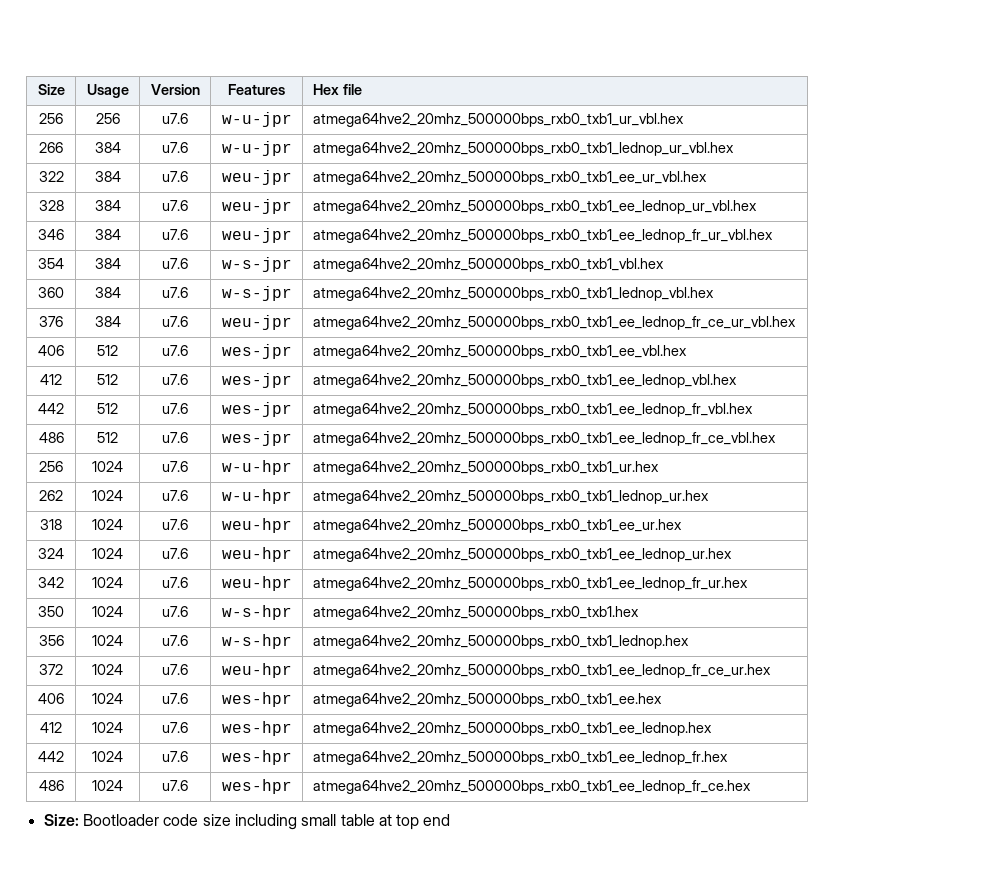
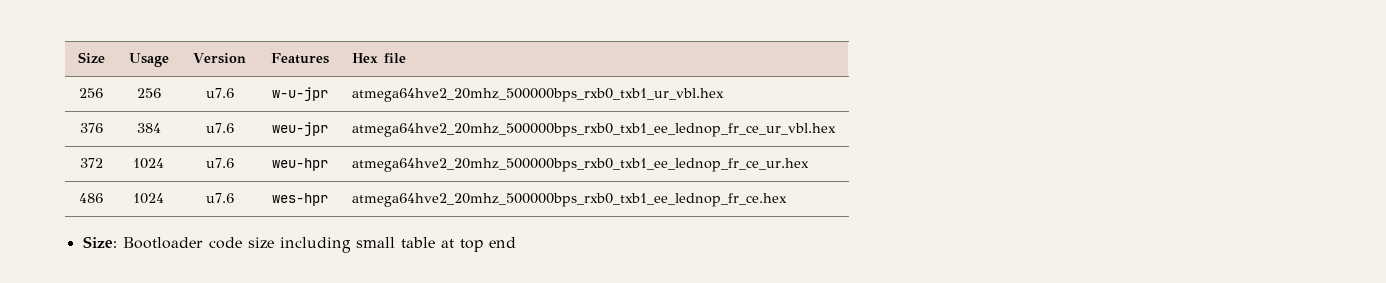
[39,142,63,153] [94,142,121,153] [162,142,188,153] [221,141,292,156] [312,142,734,156] [38,171,64,182] [94,171,121,182] [162,171,188,182] [221,170,292,185] [312,171,707,185] [38,200,64,211] [94,200,121,211] [162,200,188,211] [221,199,292,214] [312,200,757,214] [38,229,64,240] [94,229,121,240] [162,229,188,240] [221,228,292,243] [312,229,773,243] [38,258,64,269] [94,258,121,269] [162,258,188,269] [221,257,292,272] [312,258,664,272] [38,287,64,298] [94,287,121,298] [162,287,188,298] [221,286,292,301] [312,287,714,301] // 266 | 384 | u7.6 | w-u-jpr | atmega64hve2_20mhz_500000bps_rxb0_txb1_lednop_ur_vbl.hex // 322 | 384 | u7.6 | weu-jpr | atmega64hve2_20mhz_500000bps_rxb0_txb1_ee_ur_vbl.hex // 328 | 384 | u7.6 | weu-jpr | atmega64hve2_20mhz_500000bps_rxb0_txb1_ee_lednop_ur_vbl.hex // 346 | 384 | u7.6 | weu-jpr | atmega64hve2_20mhz_500000bps_rxb0_txb1_ee_lednop_fr_ur_vbl.hex // 354 | 384 | u7.6 | w-s-jpr | atmega64hve2_20mhz_500000bps_rxb0_txb1_vbl.hex // 360 | 384 | u7.6 | w-s-jpr | atmega64hve2_20mhz_500000bps_rxb0_txb1_lednop_vbl.hex -> (724, 95) none
[38,345,64,356] [97,345,118,356] [162,345,188,356] [221,344,292,359] [312,345,687,359] [40,374,62,385] [97,374,118,385] [162,374,188,385] [221,373,292,388] [312,374,737,388] [38,403,64,414] [97,403,118,414] [162,403,188,414] [221,402,292,417] [312,403,753,417] [38,432,64,443] [97,432,118,443] [162,432,188,443] [221,431,292,446] [312,432,776,446] [39,461,63,472] [92,461,123,472] [162,461,188,472] [221,460,292,475] [312,461,659,475] [39,490,63,501] [92,490,123,501] [162,490,188,501] [221,489,292,504] [312,490,709,504] [40,519,62,530] [92,519,123,530] [162,519,188,530] [221,518,292,533] [312,519,682,533] [38,548,64,559] [92,548,123,559] [162,548,188,559] [221,547,292,562] [312,548,732,562] [38,577,64,588] [92,577,123,588] [162,577,188,588] [221,576,292,591] [312,577,748,591] [38,606,64,617] [92,606,123,617] [162,606,188,617] [221,605,292,620] [312,606,639,620] [38,635,64,646] [92,635,123,646] [162,635,188,646] [221,634,292,649] [312,635,689,649] // 406 | 512 | u7.6 | wes-jpr | atmega64hve2_20mhz_500000bps_rxb0_txb1_ee_vbl.hex // 412 | 512 | u7.6 | wes-jpr | atmega64hve2_20mhz_500000bps_rxb0_txb1_ee_lednop_vbl.hex // 442 | 512 | u7.6 | wes-jpr | atmega64hve2_20mhz_500000bps_rxb0_txb1_ee_lednop_fr_vbl.hex // 486 | 512 | u7.6 | wes-jpr | atmega64hve2_20mhz_500000bps_rxb0_txb1_ee_lednop_fr_ce_vbl.hex // 256 | 1024 | u7.6 | w-u-hpr | atmega64hve2_20mhz_500000bps_rxb0_txb1_ur.hex // 262 | 1024 | u7.6 | w-u-hpr | atmega64hve2_20mhz_500000bps_rxb0_txb1_lednop_ur.hex // 318 | 1024 | u7.6 | weu-hpr | atmega64hve2_20mhz_500000bps_rxb0_txb1_ee_ur.hex // 324 | 1024 | u7.6 | weu-hpr | atmega64hve2_20mhz_500000bps_rxb0_txb1_ee_lednop_ur.hex // 342 | 1024 | u7.6 | weu-hpr | atmega64hve2_20mhz_500000bps_rxb0_txb1_ee_lednop_fr_ur.hex // 350 | 1024 | u7.6 | w-s-hpr | atmega64hve2_20mhz_500000bps_rxb0_txb1.hex // 356 | 1024 | u7.6 | w-s-hpr | atmega64hve2_20mhz_500000bps_rxb0_txb1_lednop.hex -> (836, 130) none
[38,693,64,704] [92,693,123,704] [162,693,188,704] [221,692,292,707] [312,693,662,707] [40,722,62,733] [92,722,123,733] [162,722,188,733] [221,721,292,736] [312,722,712,736] [38,751,64,762] [92,751,123,762] [162,751,188,762] [221,750,292,765] [312,751,728,765] // 406 | 1024 | u7.6 | wes-hpr | atmega64hve2_20mhz_500000bps_rxb0_txb1_ee.hex // 412 | 1024 | u7.6 | wes-hpr | atmega64hve2_20mhz_500000bps_rxb0_txb1_ee_lednop.hex // 442 | 1024 | u7.6 | wes-hpr | atmega64hve2_20mhz_500000bps_rxb0_txb1_ee_lednop_fr.hex -> (809, 165) none

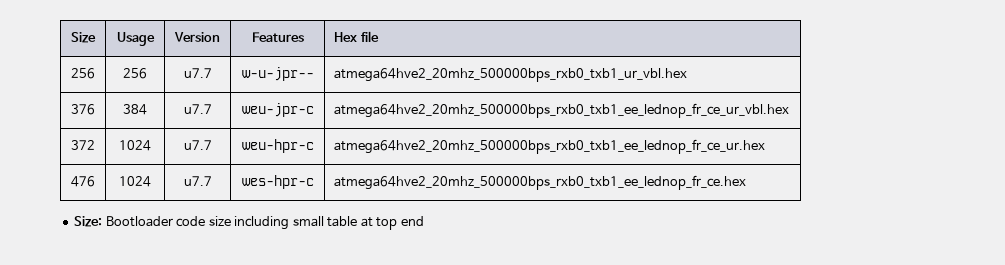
[205,88,234,98] [271,87,328,101] u7.6 | w-u-jpr -> [183,68,212,78] [241,67,314,81] u7.7 | w-u-jpr--
[205,123,234,133] [271,122,328,136] u7.6 | weu-jpr -> [183,104,212,114] [241,103,314,117] u7.7 | weu-jpr-c
[205,158,234,168] [271,158,328,171] u7.6 | weu-hpr -> [183,140,212,150] [241,139,314,153] u7.7 | weu-hpr-c
[79,193,103,203] [133,193,164,204] [205,193,234,203] [271,193,328,206] 486 | 1024 | u7.6 | wes-hpr -> [71,176,95,187] [119,176,151,187] [183,176,212,186] [241,175,314,189] 476 | 1024 | u7.7 | wes-hpr-c

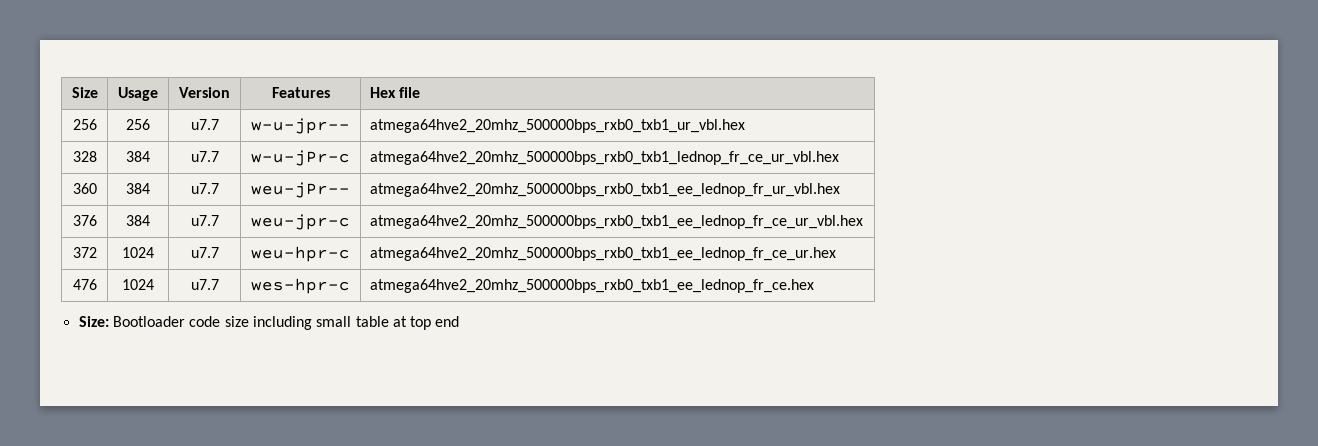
(688, 75) none -> [72,151,97,162] [126,151,150,162] [190,151,219,162] [251,150,350,166] [369,151,839,165] [72,183,97,194] [126,183,150,194] [190,183,219,194] [251,182,350,198] [369,183,840,197] // 328 | 384 | u7.7 | w-u-jPr-c | atmega64hve2_20mhz_500000bps_rxb0_txb1_lednop_fr_ce_ur_vbl.hex // 360 | 384 | u7.7 | weu-jPr-- | atmega64hve2_20mhz_500000bps_rxb0_txb1_ee_lednop_fr_ur_vbl.hex

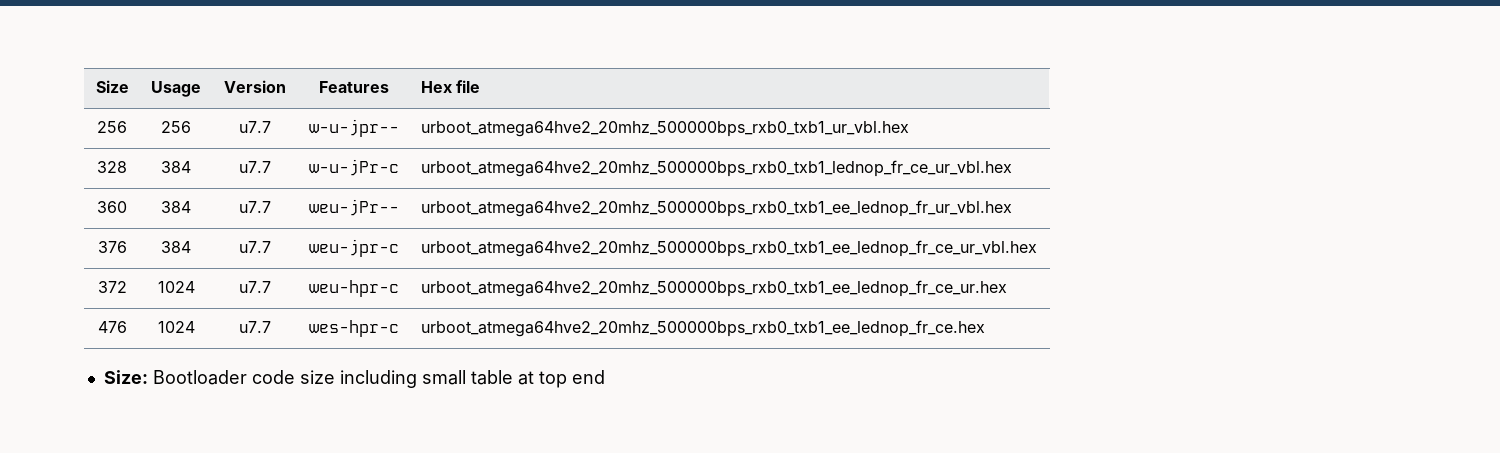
[369,119,745,133] atmega64hve2_20mhz_500000bps_rxb0_txb1_ur_vbl.hex -> [420,121,909,137] urboot_atmega64hve2_20mhz_500000bps_rxb0_txb1_ur_vbl.hex
[369,151,839,165] atmega64hve2_20mhz_500000bps_rxb0_txb1_lednop_fr_ce_ur_vbl.hex -> [420,160,1012,177] urboot_atmega64hve2_20mhz_500000bps_rxb0_txb1_lednop_fr_ce_ur_vbl.hex
[369,183,840,197] atmega64hve2_20mhz_500000bps_rxb0_txb1_ee_lednop_fr_ur_vbl.hex -> [420,200,1012,217] urboot_atmega64hve2_20mhz_500000bps_rxb0_txb1_ee_lednop_fr_ur_vbl.hex
[369,215,863,229] atmega64hve2_20mhz_500000bps_rxb0_txb1_ee_lednop_fr_ce_ur_vbl.hex -> [420,240,1037,257] urboot_atmega64hve2_20mhz_500000bps_rxb0_txb1_ee_lednop_fr_ce_ur_vbl.hex
[369,247,836,261] atmega64hve2_20mhz_500000bps_rxb0_txb1_ee_lednop_fr_ce_ur.hex -> [420,280,1007,297] urboot_atmega64hve2_20mhz_500000bps_rxb0_txb1_ee_lednop_fr_ce_ur.hex
[369,279,814,293] atmega64hve2_20mhz_500000bps_rxb0_txb1_ee_lednop_fr_ce.hex -> [420,320,985,337] urboot_atmega64hve2_20mhz_500000bps_rxb0_txb1_ee_lednop_fr_ce.hex

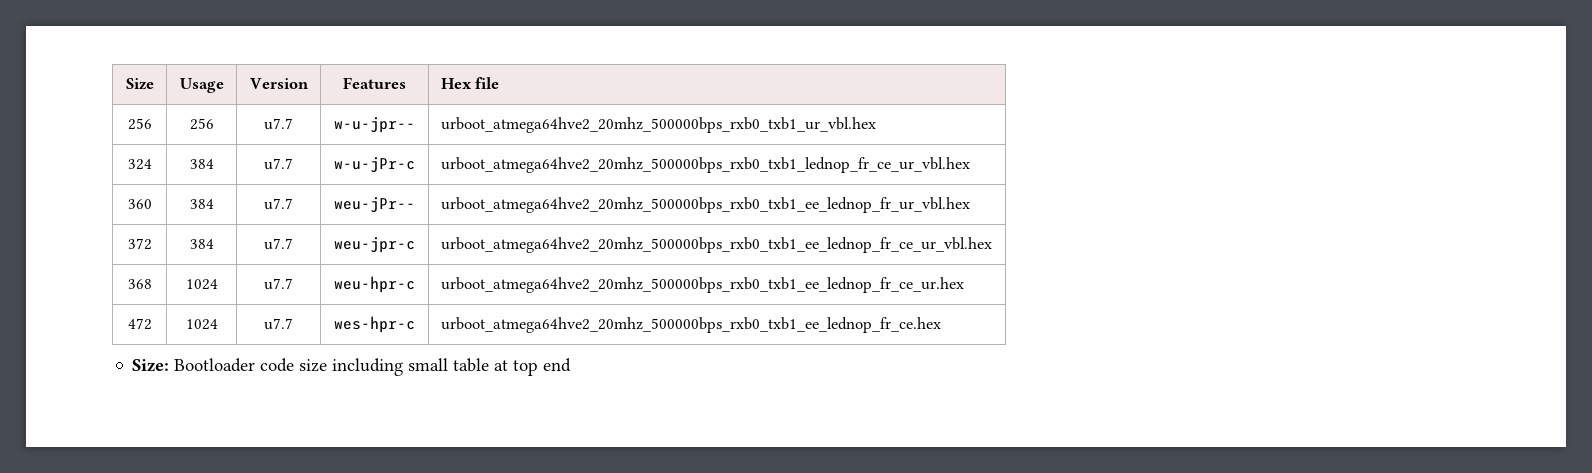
[97,161,127,173] 328 -> [127,159,152,170] 324
[97,241,127,253] 376 -> [127,238,152,250] 372
[97,281,127,293] 372 -> [127,279,152,289] 368
[97,321,127,333] 476 -> [127,318,152,330] 472

